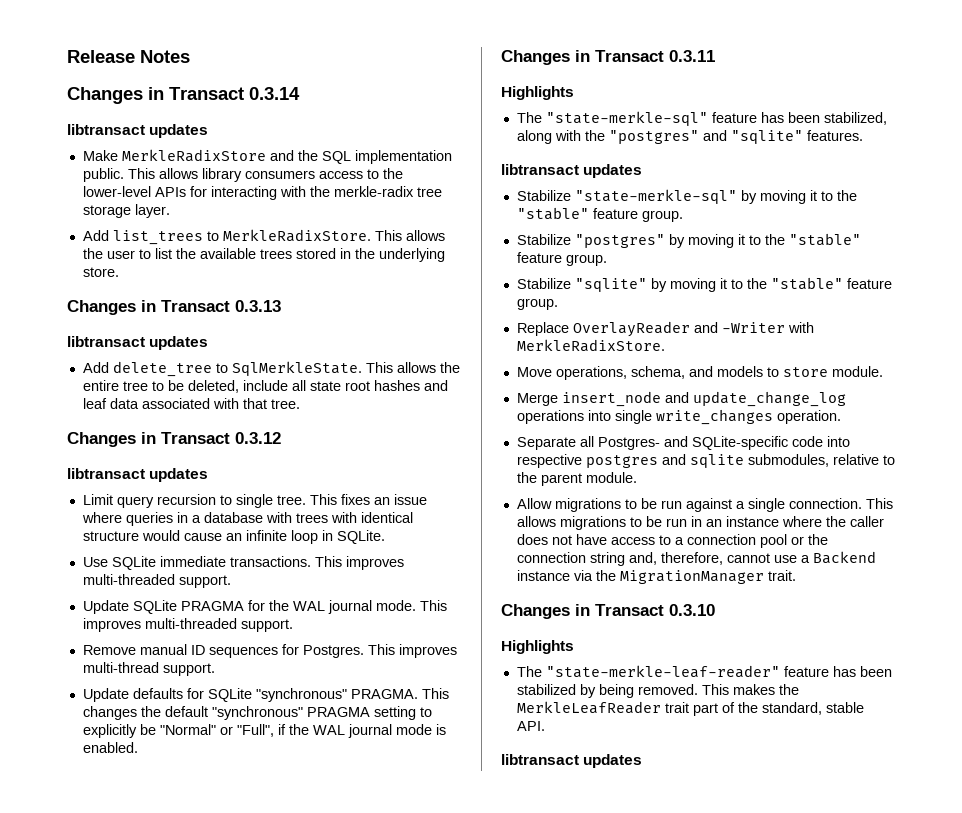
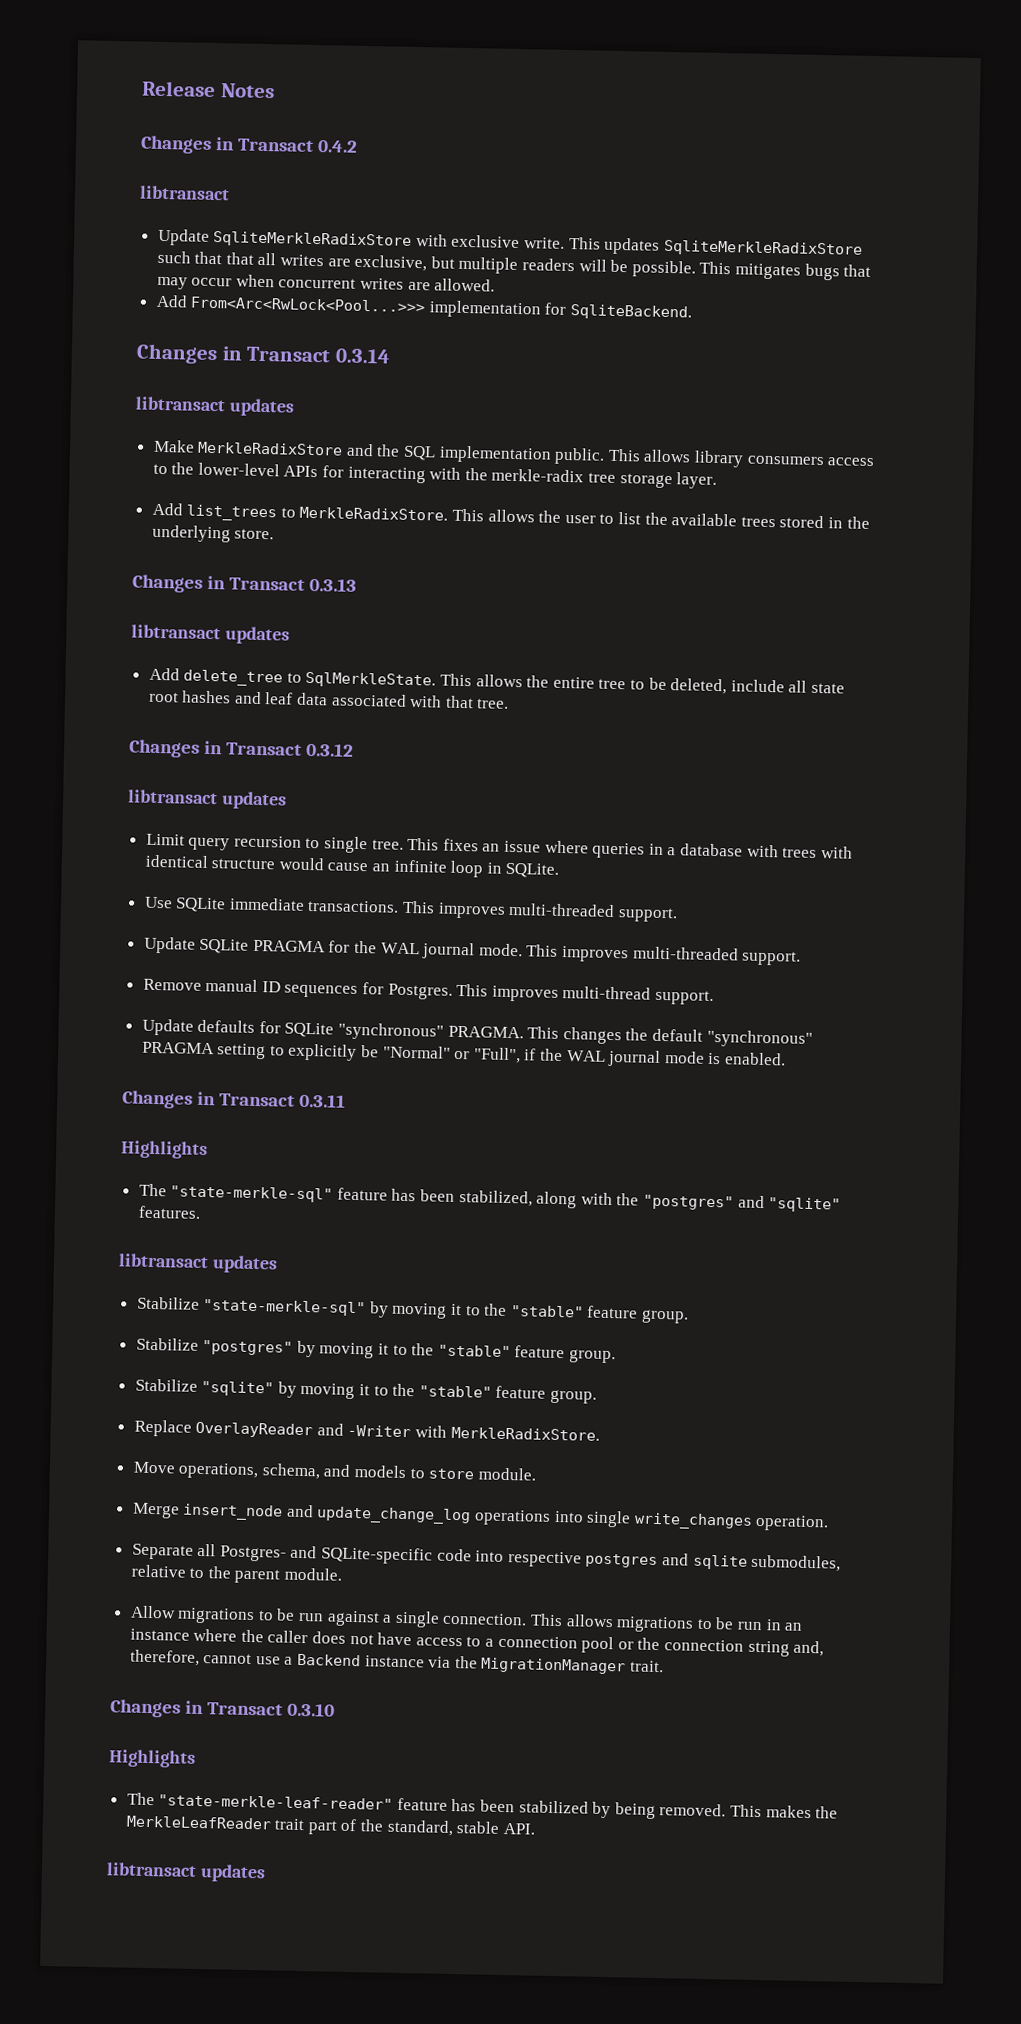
(190, 56) none -> [140,135,359,154] [139,185,230,201] [157,228,863,258] [156,250,872,281] [156,274,496,292] [155,294,693,321] // Changes in Transact 0.4.2 // libtransact // Update SqliteMerkleRadixStore with exclusive write. This updates SqliteMerkleRadixStore such that that all writes are exclusive, but multiple readers will be possible. This mitigates bugs that may occur when concurrent writes are allowed. // Add From<Arc<RwLock<Pool...>>> implementation for SqliteBackend.

